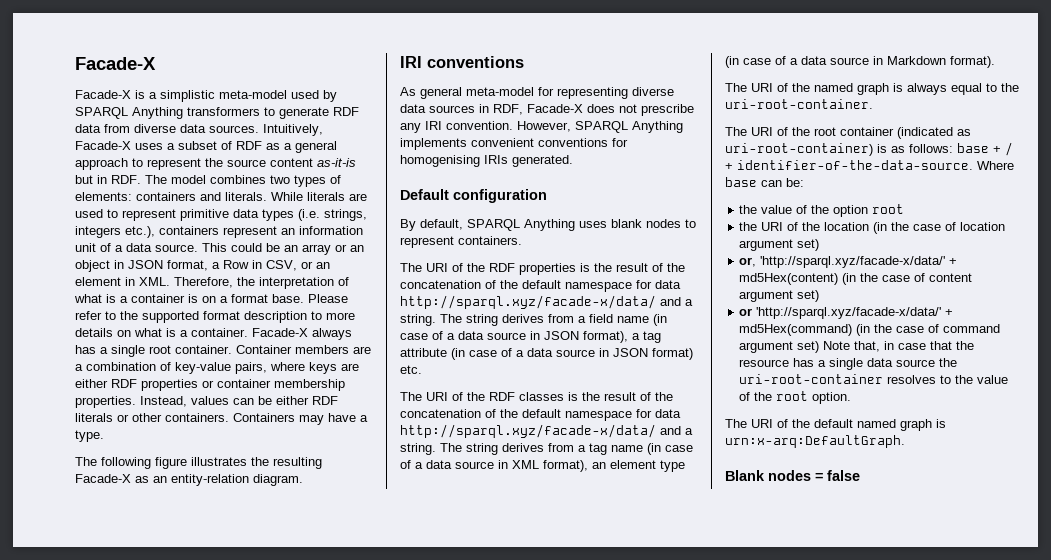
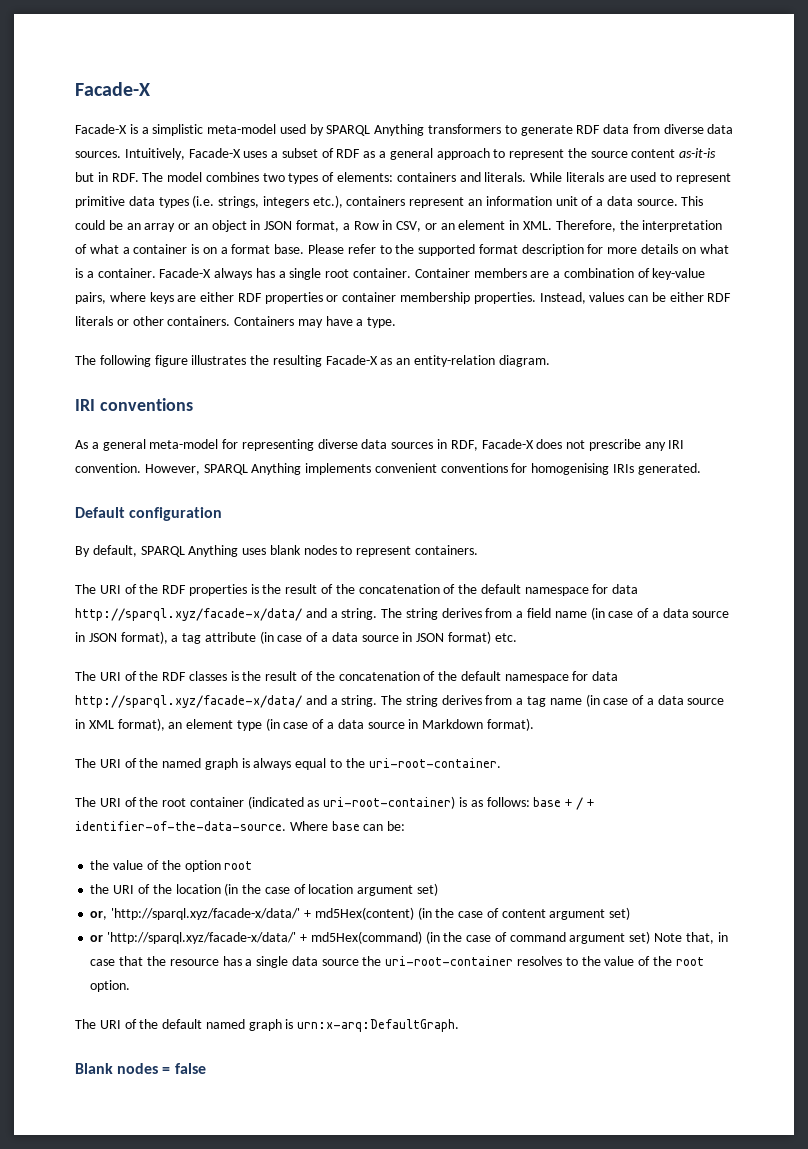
[106,294,116,303] is -> (119, 249) none
[311,311,322,320] to -> [587,244,604,254] for
(416, 91) none -> [91,442,99,449] a

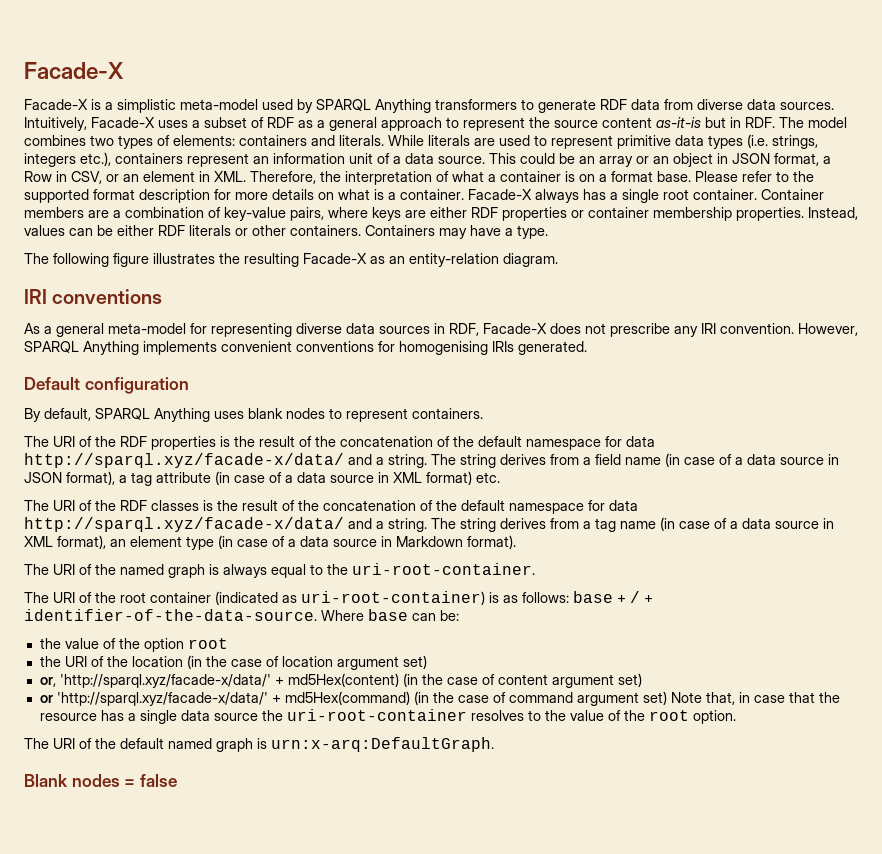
[416,633,445,642] JSON -> [393,472,422,483] XML

